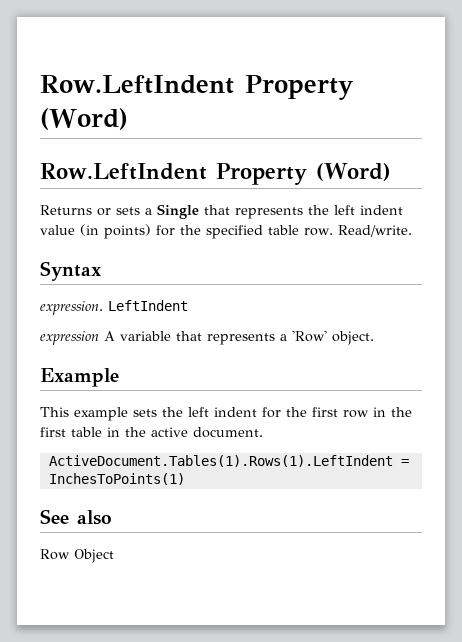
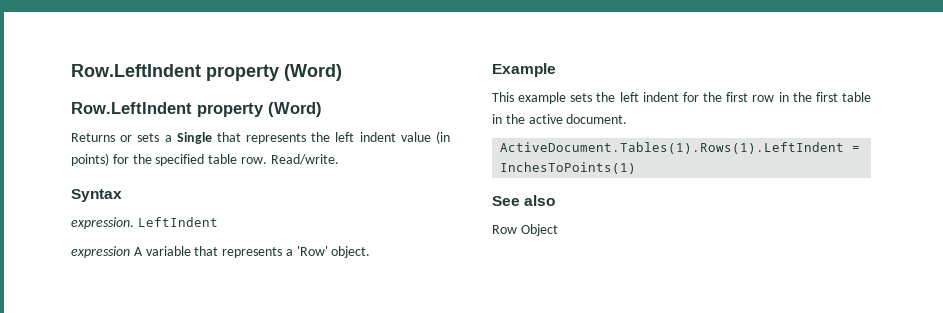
[40,75,354,100] Row.LeftIndent Property -> [71,64,279,81] Row.LeftIndent property
[215,163,307,185] Property -> [197,103,264,117] property

